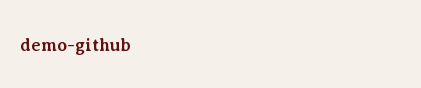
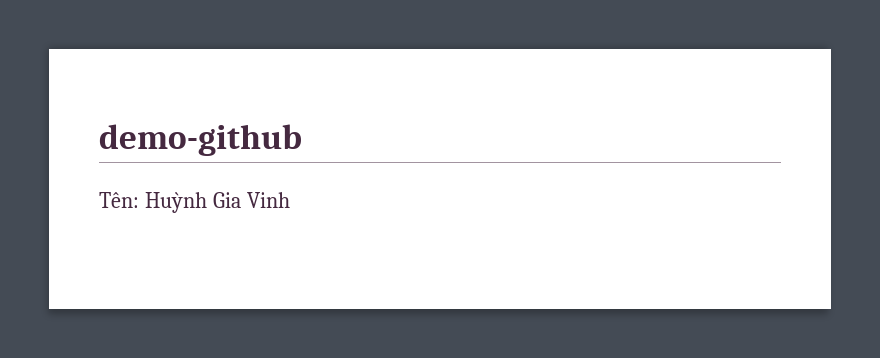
(131, 46) none -> [99,192,290,213] // Tên: Huỳnh Gia Vinh

